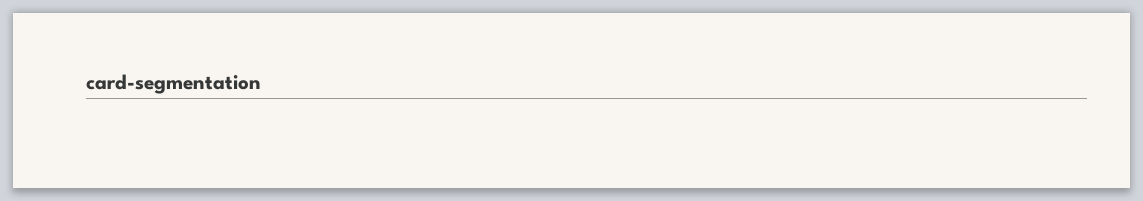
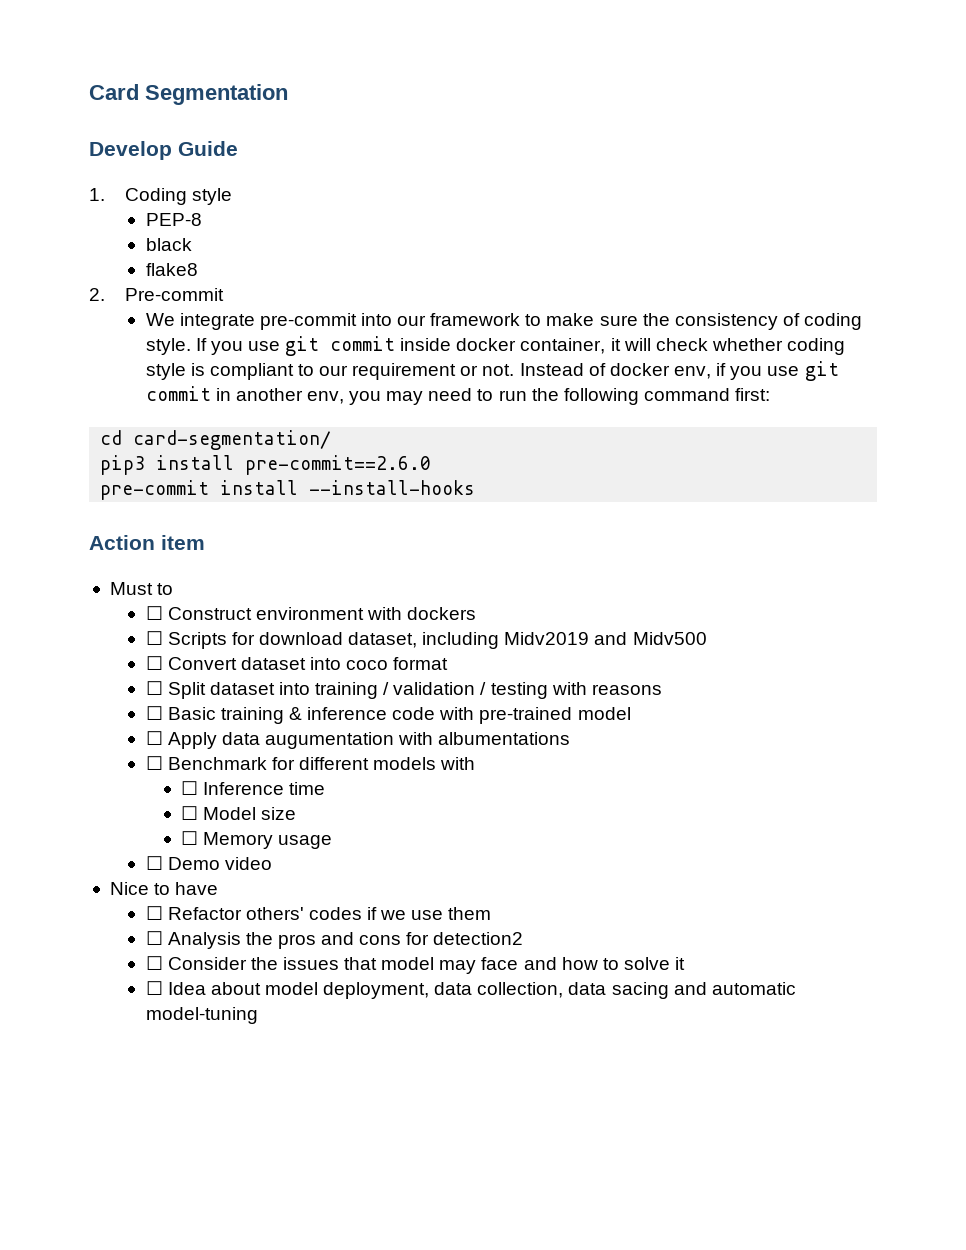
[86,74,261,94] card-segmentation -> [89,84,288,105] [89,141,238,160] [89,188,232,205] [145,213,202,226] [145,238,192,251] [145,263,198,276] [89,288,224,301] [145,313,863,330] [145,336,846,356] [145,361,839,381] [145,386,771,405] [100,430,332,450] [100,455,432,475] [100,480,476,500] [89,535,205,550] [109,582,174,595] [145,606,477,620] [145,631,707,649] [145,656,449,670] [145,681,662,699] [145,706,631,724] [145,731,571,749] [145,756,476,770] [181,781,326,795] [181,806,297,820] [181,831,333,849] [145,856,272,870] [109,882,219,895] [145,906,492,920] [145,931,524,949] [145,956,686,974] [145,981,796,999] [145,1007,258,1024] Card Segmentation // Develop Guide // 1. Coding style // PEP-8 // black // flake8 // 2. Pre-commit // We integrate pre-commit into our framework to make sure the consistency of coding style. If you use git commit inside docker container, it will check whether coding style is compliant to our requirement or not. Instead of docker env, if you use git commit in another env, you may need to run the following command first: // cd card-segmentation/ // pip3 install pre-commit==2.6.0 // pre-commit install --install-hooks // Action item // Must to // ☐ Construct environment with dockers // ☐ Scripts for download dataset, including Midv2019 and Midv500 // ☐ Convert dataset into coco format // ☐ Split dataset into training / validation / testing with reasons // ☐ Basic training & inference code with pre-trained model // ☐ Apply data augumentation with albumentations // ☐ Benchmark for different models with // ☐ Inference time // ☐ Model size // ☐ Memory usage // ☐ Demo video // Nice to have // ☐ Refactor others' codes if we use them // ☐ Analysis the pros and cons for detection2 // ☐ Consider the issues that model may face and how to solve it // ☐ Idea about model deployment, data collection, data sacing and automatic model-tuning

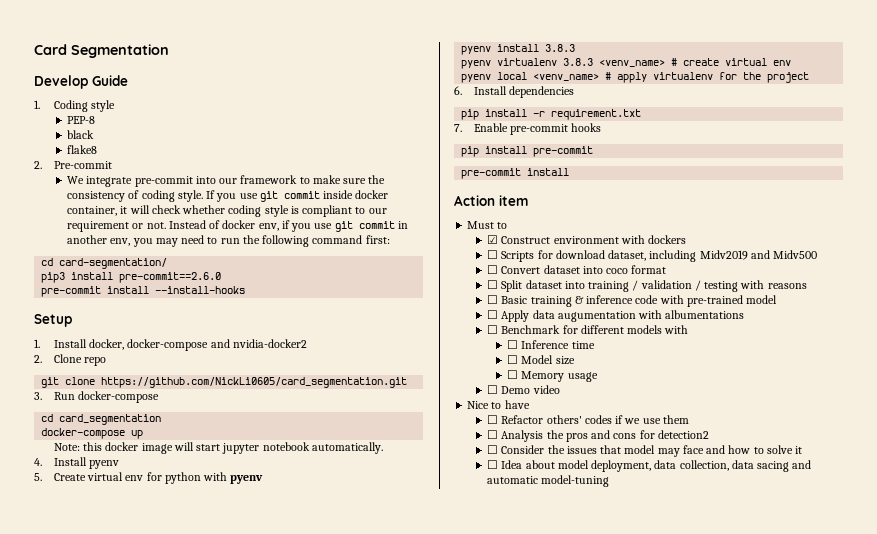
(476, 487) none -> [34,314,72,327] [34,339,307,351] [34,354,107,366] [41,377,408,388] [34,391,160,403] [41,414,162,425] [41,428,144,439] [53,442,383,454] [34,457,120,469] [34,472,264,484] [461,44,576,55] [461,58,792,69] [461,72,810,83] [454,86,575,98] [461,109,642,120] [454,123,602,135] [461,146,594,157] [461,168,570,179] // Setup // 1. Install docker, docker-compose and nvidia-docker2 // 2. Clone repo // git clone https://github.com/NickLi0605/card_segmentation.git // 3. Run docker-compose // cd card_segmentation // docker-compose up // Note: this docker image will start jupyter notebook automatically. // 4. Install pyenv // 5. Create virtual env for python with pyenv // pyenv install 3.8.3 // pyenv virtualenv 3.8.3 <venv_name> # create virtual env // pyenv local <venv_name> # apply virtualenv for the project // 6. Install dependencies // pip install -r requirement.txt // 7. Enable pre-commit hooks // pip install pre-commit // pre-commit install
[145,606,163,620] ☐ -> [487,235,499,244] ☑

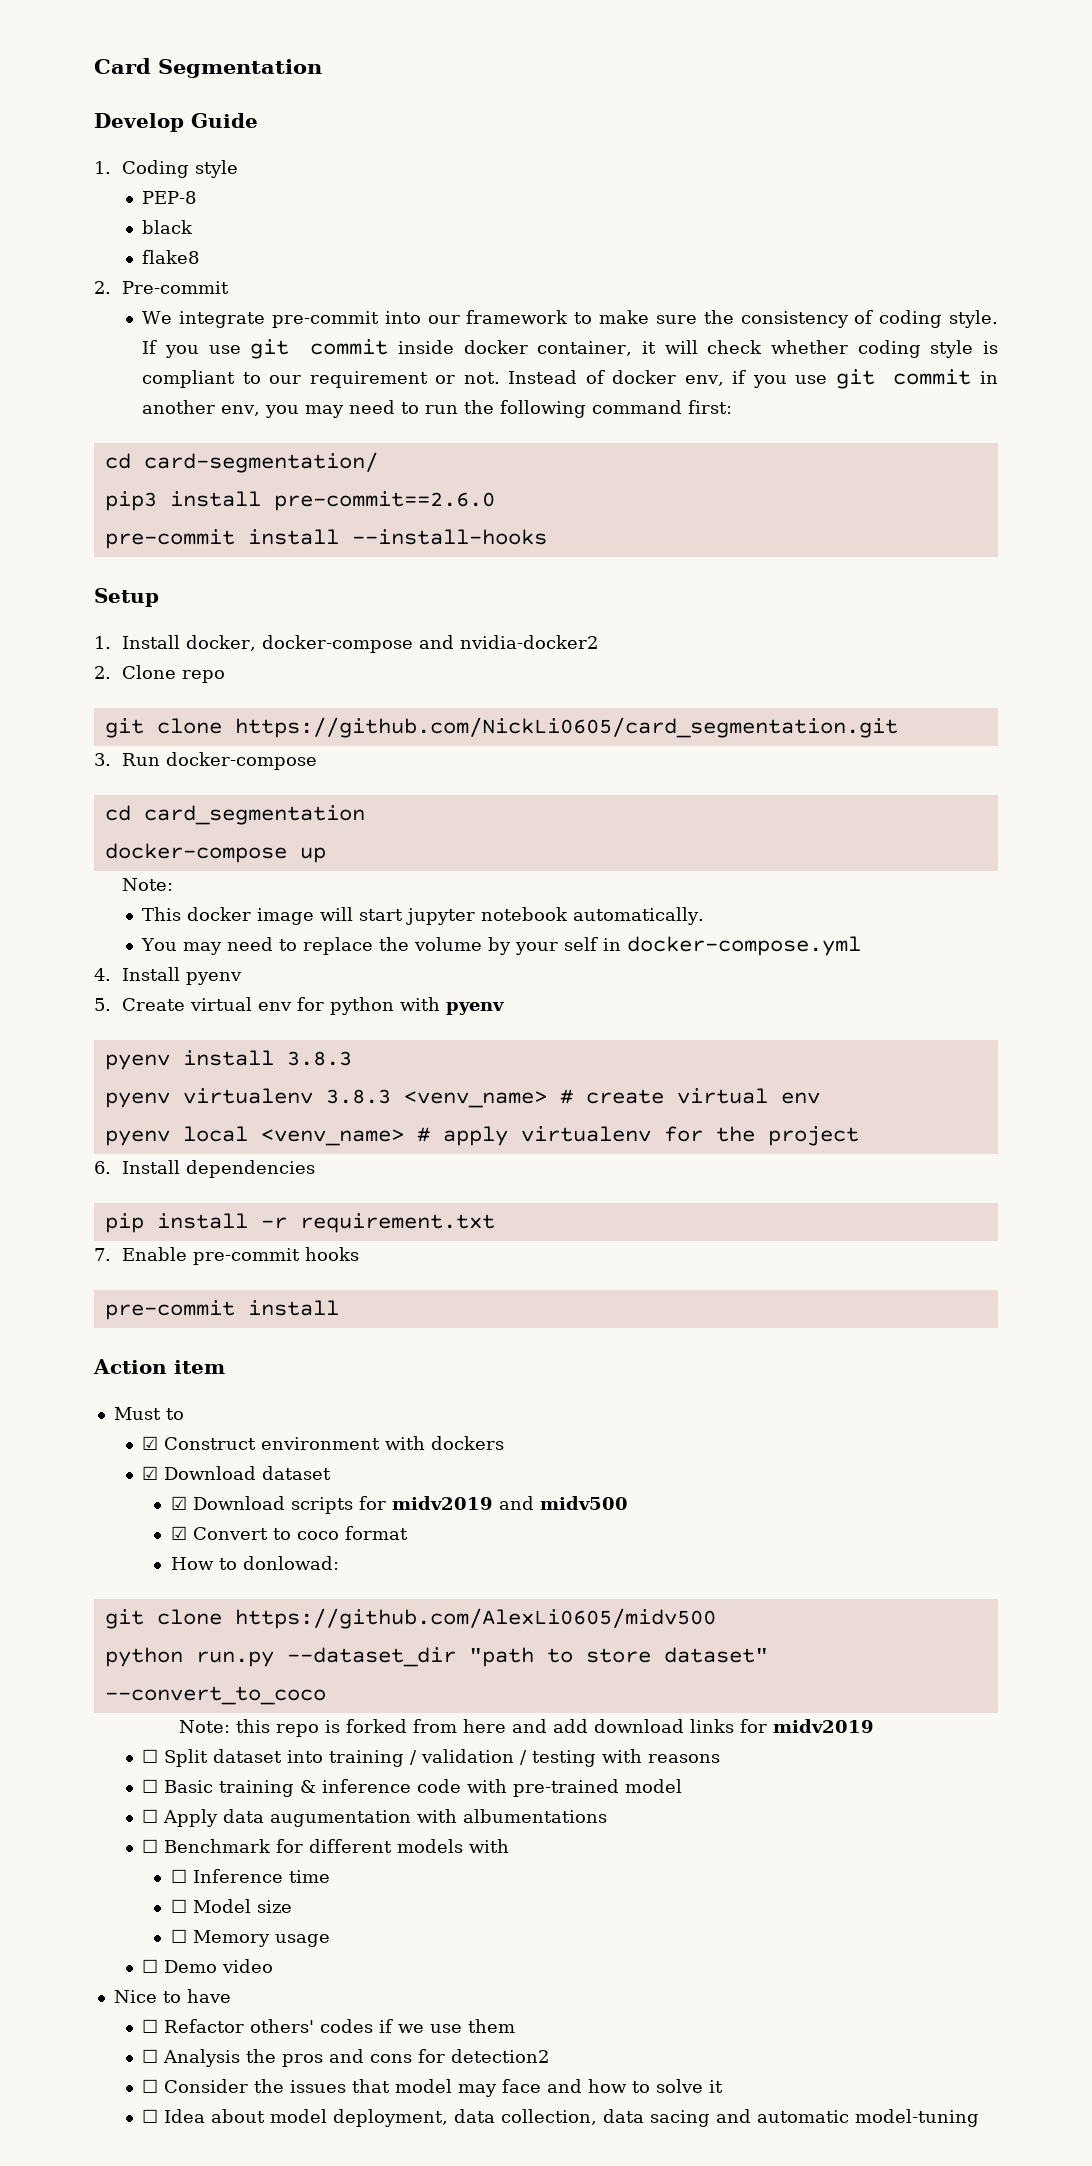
[83,442,103,451] this -> [142,907,182,921] // This
(383, 448) none -> [141,936,862,956] // You may need to replace the volume by your self in docker-compose.yml
[461,146,594,157] // pip install pre-commit -> (360, 1254) none
[487,250,818,262] [487,265,667,274] ☐ Scripts for download dataset, including Midv2019 and Midv500 // ☐ Convert dataset into coco format -> [142,1466,332,1480] [170,1496,628,1514] [170,1526,408,1540] [170,1556,339,1570] [104,1608,716,1629] [104,1647,768,1667] [104,1686,326,1705] [179,1719,875,1737] ☑ Download dataset // ☑ Download scripts for midv2019 and midv500 // ☑ Convert to coco format // How to donlowad: // git clone https://github.com/AlexLi0605/midv500 // python run.py --dataset_dir "path to store dataset" --convert_to_coco // Note: this repo is forked from here and add download links for midv2019

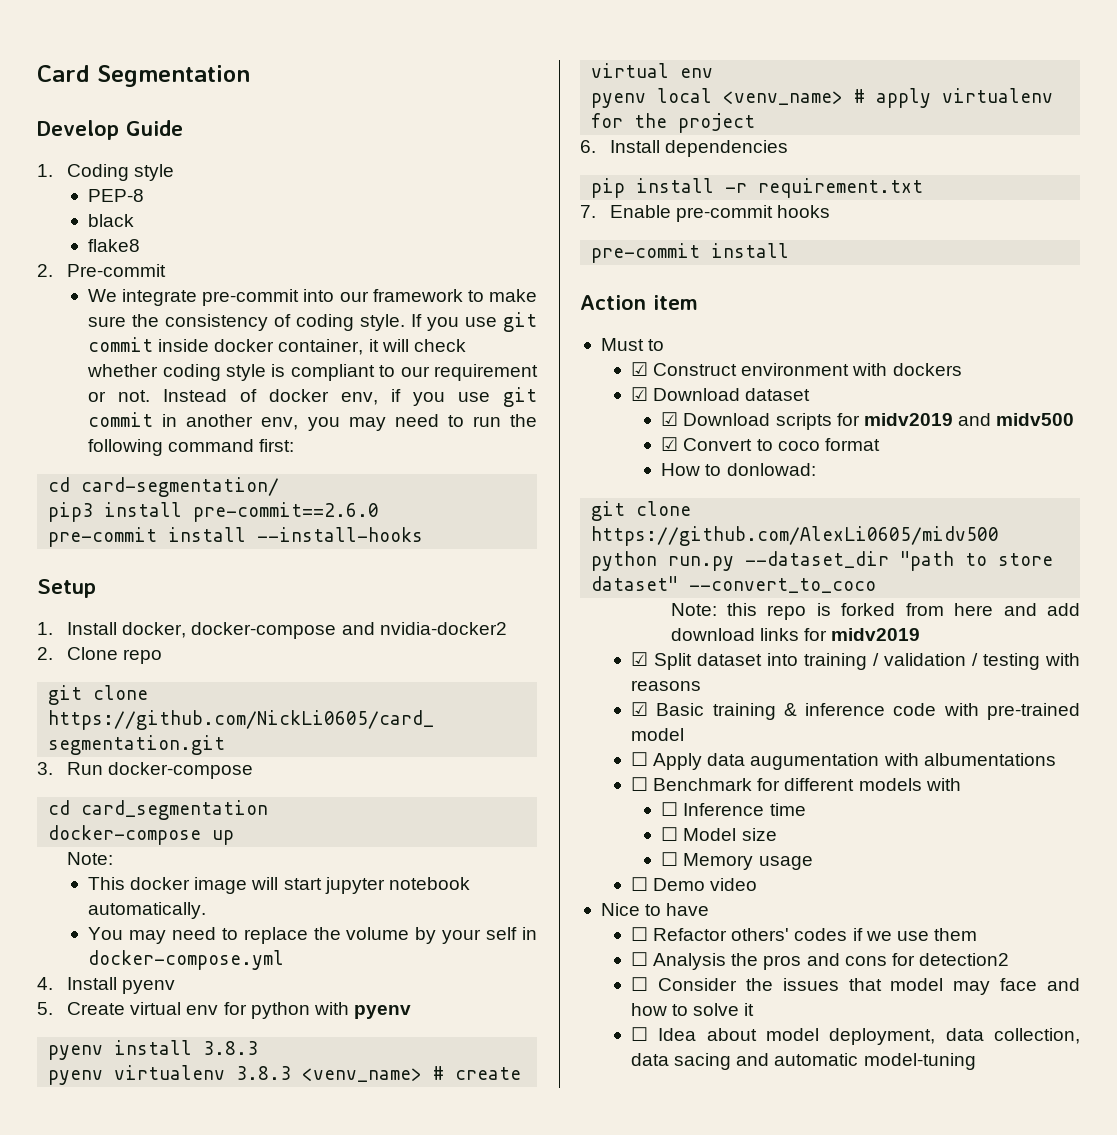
[142,1749,159,1763] ☐ -> [631,652,649,666] ☑
[142,1779,159,1793] ☐ -> [631,702,649,716] ☑

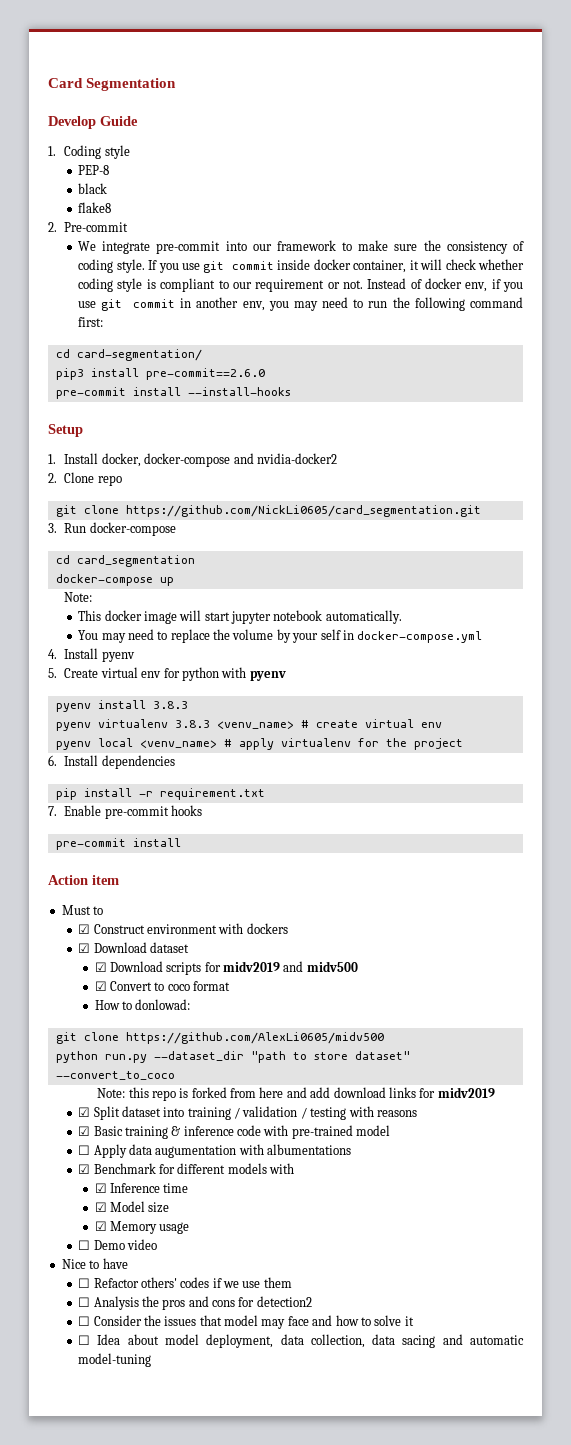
[631,777,649,791] ☐ -> [78,1164,91,1174] ☑
[661,802,679,816] ☐ -> [94,1183,107,1193] ☑
[661,827,679,841] ☐ -> [94,1202,107,1212] ☑
[661,852,679,866] ☐ -> [94,1221,107,1231] ☑

